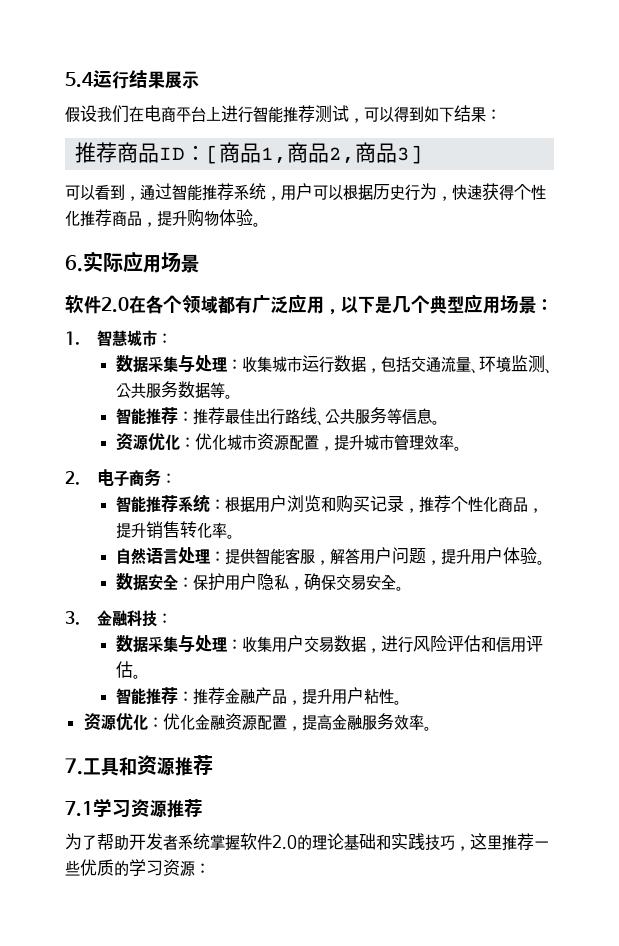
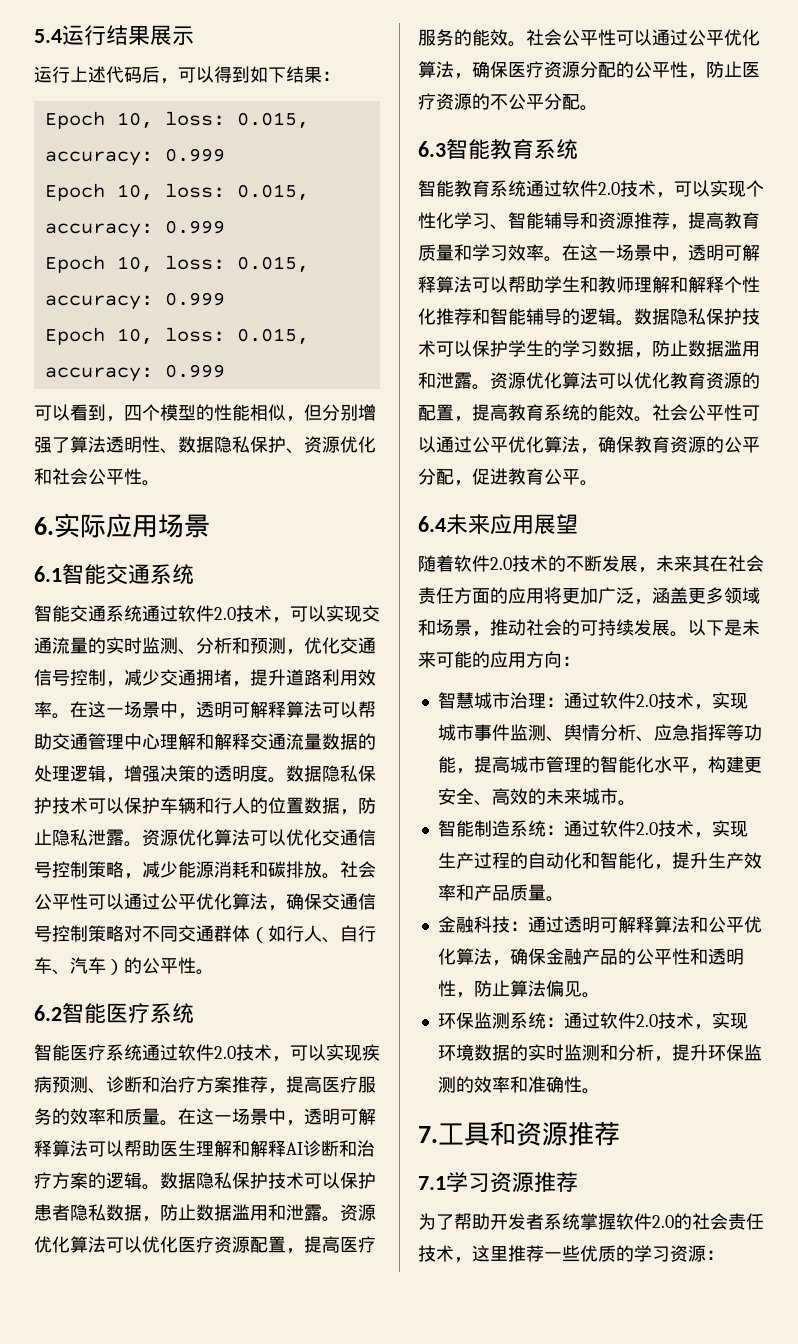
[65,105,349,123] 假设我们在电商平台上进行智能推荐测试 -> [34,66,160,83] 运行上述代码后
[75,142,424,164] [65,183,546,201] [65,209,253,227] 推荐商品ID：[商品1,商品2,商品3] // 可以看到，通过智能推荐系统，用户可以根据历史行为，快速获得个性化推荐商品，提升购物体验 -> [44,111,309,129] [44,148,225,166] [44,183,309,201] [44,220,225,238] [44,255,309,273] [44,292,225,310] [44,327,309,345] [44,364,225,382] [34,404,376,422] [34,436,376,454] [34,468,142,485] Epoch 10, loss: 0.015, accuracy: 0.999 // Epoch 10, loss: 0.015, accuracy: 0.999 // Epoch 10, loss: 0.015, accuracy: 0.999 // Epoch 10, loss: 0.015, accuracy: 0.999 // 可以看到，四个模型的性能相似，但分别增强了算法透明性、数据隐私保护、资源优化和社会公平性
[65,294,553,315] [65,330,173,347] [115,354,553,374] [115,381,233,399] [115,407,440,426] [115,433,462,451] [65,469,177,487] [115,494,543,513] [115,521,235,539] [115,547,545,565] [115,573,404,591] [65,610,173,627] [115,634,543,653] [115,661,141,679] [115,687,402,705] [83,713,424,731] 软件2.0在各个领域都有广泛应用，以下是几个典型应用场景： // 1.智慧城市： // 数据采集与处理：收集城市运行数据，包括交通流量、环境监测、公共服务数据等。 // 智能推荐：推荐最佳出行路线、公共服务等信息。 // 资源优化：优化城市资源配置，提升城市管理效率。 // 2.电子商务： // 智能推荐系统：根据用户浏览和购买记录，推荐个性化商品，提升销售转化率。 // 自然语言处理：提供智能客服，解答用户问题，提升用户体验。 // 数据安全：保护用户隐私，确保交易安全。 // 3.金融科技： // 数据采集与处理：收集用户交易数据，进行风险评估和信用评估。 // 智能推荐：推荐金融产品，提升用户粘性。 // 资源优化：优化金融资源配置，提高金融服务效率 -> [34,563,194,585] [34,605,380,623] [34,637,376,655] [34,669,376,687] [34,701,376,719] [34,733,376,750] [34,765,376,783] [34,797,376,815] [34,829,376,847] [34,861,376,879] [34,893,376,911] [34,925,376,943] [34,957,214,975] [34,1002,194,1024] [34,1044,380,1062] [34,1076,376,1094] [34,1108,376,1126] [34,1140,375,1157] [34,1172,376,1190] [34,1204,376,1222] [34,1236,376,1254] [418,29,760,47] [418,61,760,79] [418,93,598,111] [418,138,578,160] [418,180,764,198] [418,212,760,230] [418,244,760,262] [418,276,760,293] [418,308,760,326] [418,340,760,358] [418,372,760,390] [418,404,760,422] [418,436,760,454] [418,468,598,486] [418,514,578,535] [418,555,764,573] [418,587,760,605] [418,619,760,637] [418,651,580,668] [437,692,748,710] [437,724,762,742] [437,756,762,774] [437,788,636,806] [437,820,748,838] [437,852,762,870] [437,884,564,902] [437,916,762,933] [437,948,744,966] [437,980,600,998] [437,1012,748,1030] [437,1044,762,1062] [437,1076,582,1093] 6.1智能交通系统 // 智能交通系统通过软件2.0技术，可以实现交通流量的实时监测、分析和预测，优化交通信号控制，减少交通拥堵，提升道路利用效率。在这一场景中，透明可解释算法可以帮助交通管理中心理解和解释交通流量数据的处理逻辑，增强决策的透明度。数据隐私保护技术可以保护车辆和行人的位置数据，防止隐私泄露。资源优化算法可以优化交通信号控制策略，减少能源消耗和碳排放。社会公平性可以通过公平优化算法，确保交通信号控制策略对不同交通群体（如行人、自行车、汽车）的公平性。 // 6.2智能医疗系统 // 智能医疗系统通过软件2.0技术，可以实现疾病预测、诊断和治疗方案推荐，提高医疗服务的效率和质量。在这一场景中，透明可解释算法可以帮助医生理解和解释AI诊断和治疗方案的逻辑。数据隐私保护技术可以保护患者隐私数据，防止数据滥用和泄露。资源优化算法可以优化医疗资源配置，提高医疗服务的能效。社会公平性可以通过公平优化算法，确保医疗资源分配的公平性，防止医疗资源的不公平分配。 // 6.3智能教育系统 // 智能教育系统通过软件2.0技术，可以实现个性化学习、智能辅导和资源推荐，提高教育质量和学习效率。在这一场景中，透明可解释算法可以帮助学生和教师理解和解释个性化推荐和智能辅导的逻辑。数据隐私保护技术可以保护学生的学习数据，防止数据滥用和泄露。资源优化算法可以优化教育资源的配置，提高教育系统的能效。社会公平性可以通过公平优化算法，确保教育资源的公平分配，促进教育公平。 // 6.4未来应用展望 // 随着软件2.0技术的不断发展，未来其在社会责任方面的应用将更加广泛，涵盖更多领域和场景，推动社会的可持续发展。以下是未来可能的应用方向： // 智慧城市治理：通过软件2.0技术，实现城市事件监测、舆情分析、应急指挥等功能，提高城市管理的智能化水平，构建更安全、高效的未来城市。 // 智能制造系统：通过软件2.0技术，实现生产过程的自动化和智能化，提升生产效率和产品质量。 // 金融科技：通过透明可解释算法和公平优化算法，确保金融产品的公平性和透明性，防止算法偏见。 // 环保监测系统：通过软件2.0技术，实现环境数据的实时监测和分析，提升环保监测的效率和准确性
[312,833,455,851] 理论基础和实践技巧 -> [692,1213,764,1230] [418,1245,454,1262] 社会责任技术

